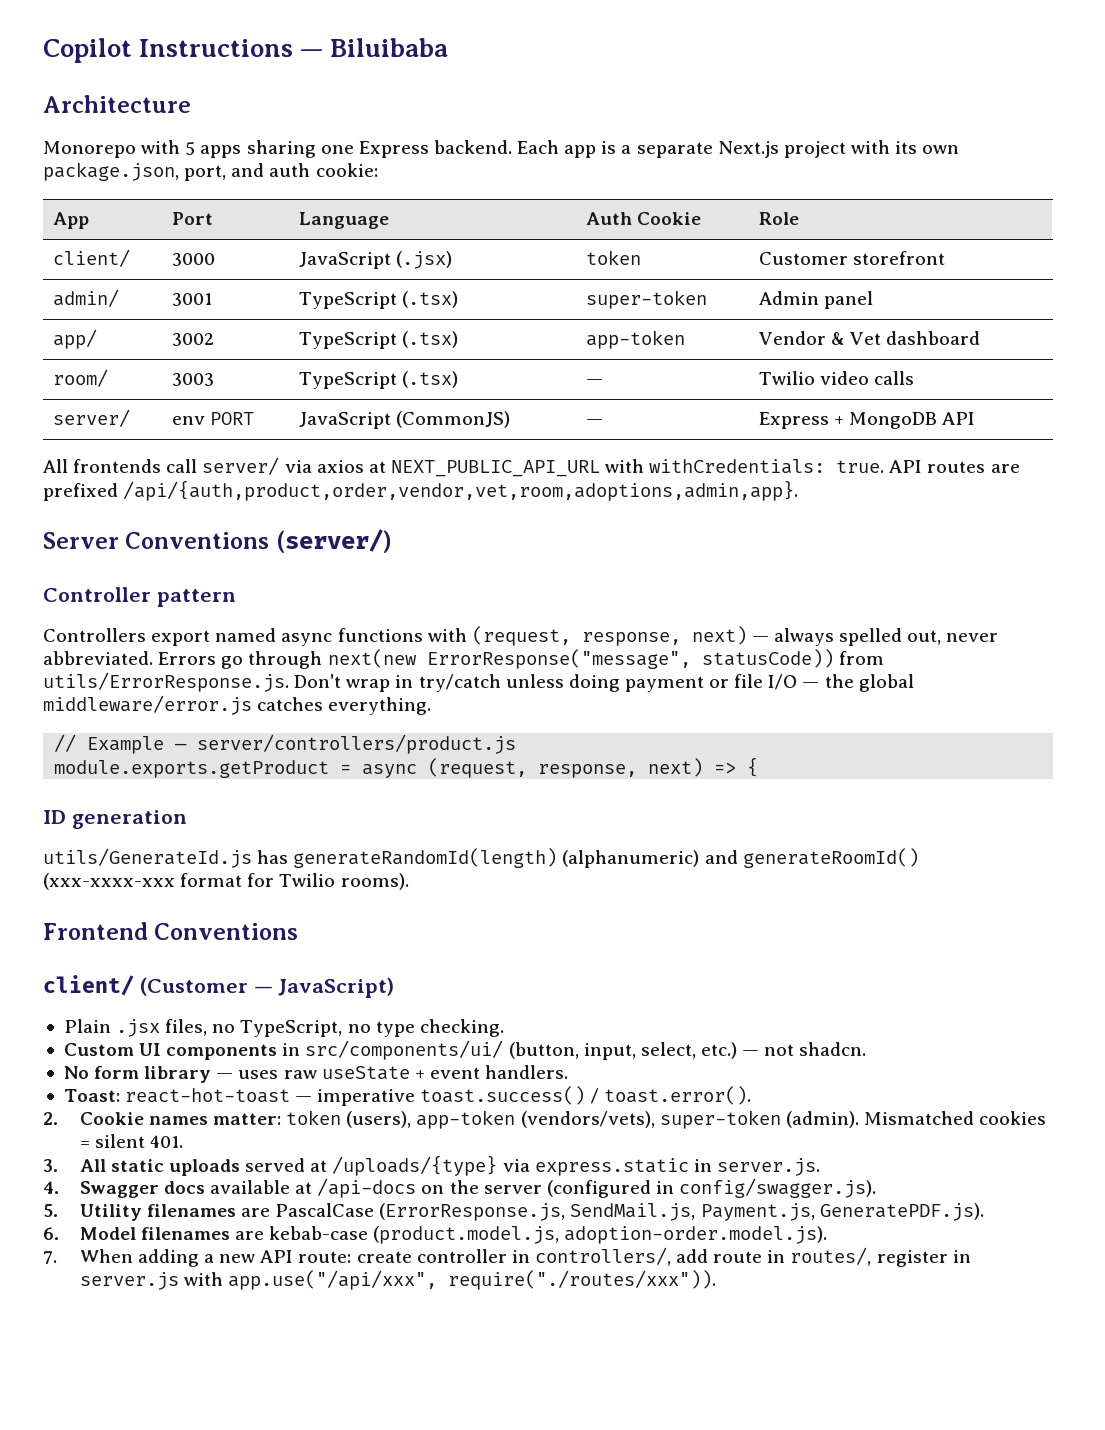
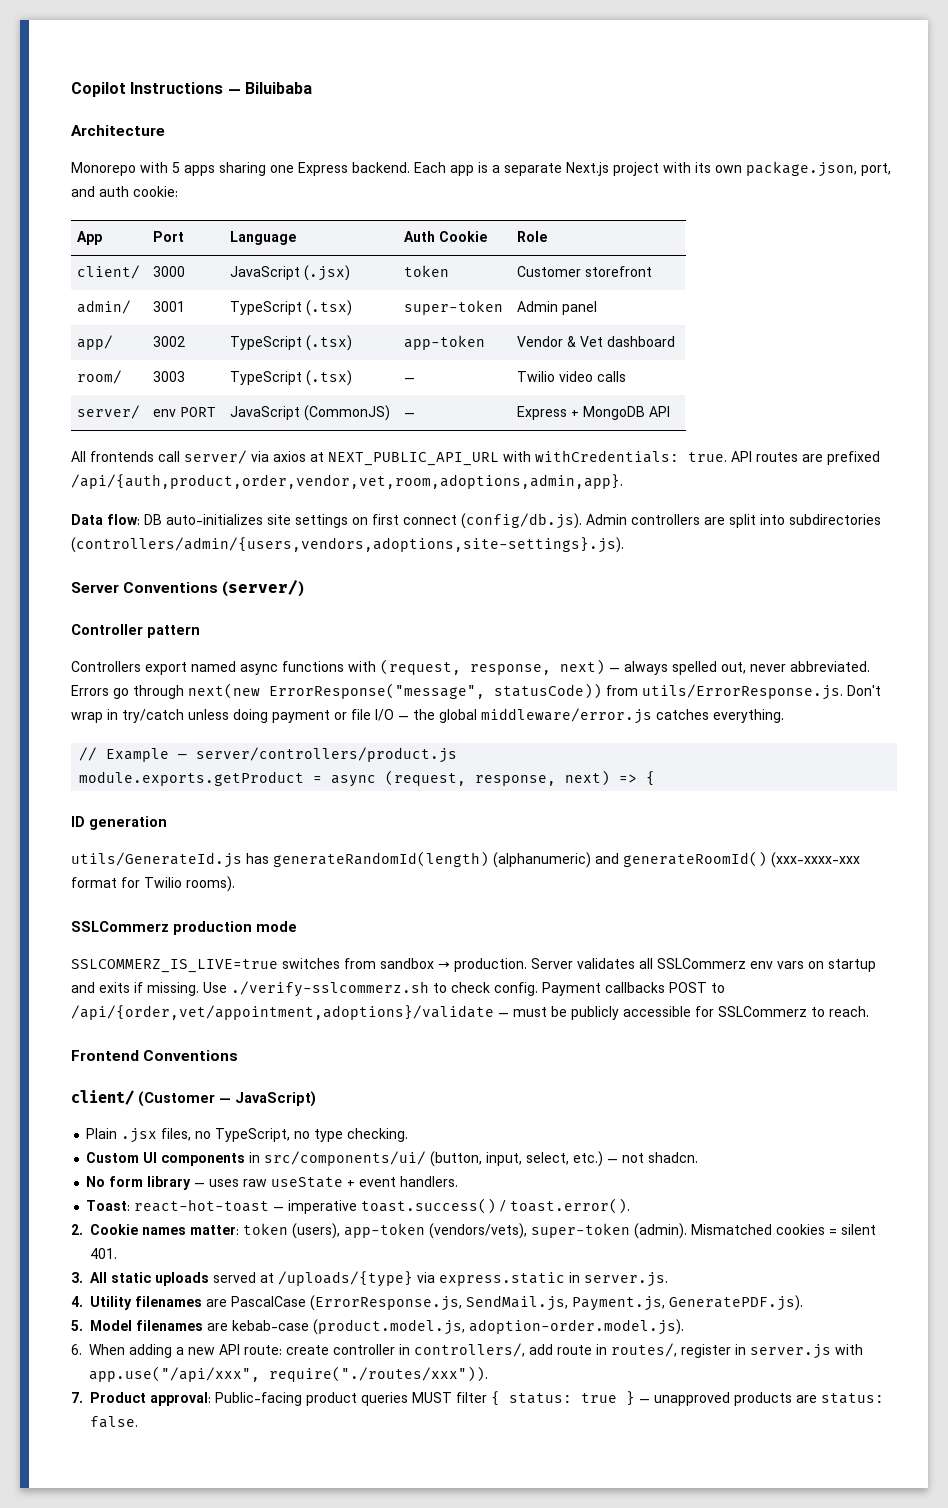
(799, 490) none -> [71,513,881,529] [71,537,624,553] // Data flow: DB auto-initializes site settings on first connect (config/db.js). Admin controllers are split into subdirectories (controllers/admin/{users,vendors,adoptions,site-settings}.js).
(409, 881) none -> [71,921,297,935] [71,958,876,973] [71,981,725,997] [71,1005,869,1020] // SSLCommerz production mode // SSLCOMMERZ_IS_LIVE=true switches from sandbox → production. Server validates all SSLCommerz env vars on startup and exits if missing. Use ./verify-sslcommerz.sh to check config. Payment callbacks POST to /api/{order,vet/appointment,adoptions}/validate — must be publicly accessible for SSLCommerz to reach.
[79,1178,877,1198] [43,1204,58,1217] Swagger docs available at /api-docs on the server (configured in config/swagger.js). // 5. -> (83, 1301) none
[43,1227,59,1240] 6. -> [71,1320,83,1331] 5.
[43,1251,57,1264] 7. -> [71,1344,82,1355] 6.
(716, 1280) none -> [71,1391,884,1406] [90,1416,138,1428] // 7. Product approval: Public-facing product queries MUST filter { status: true } — unapproved products are status: false.

